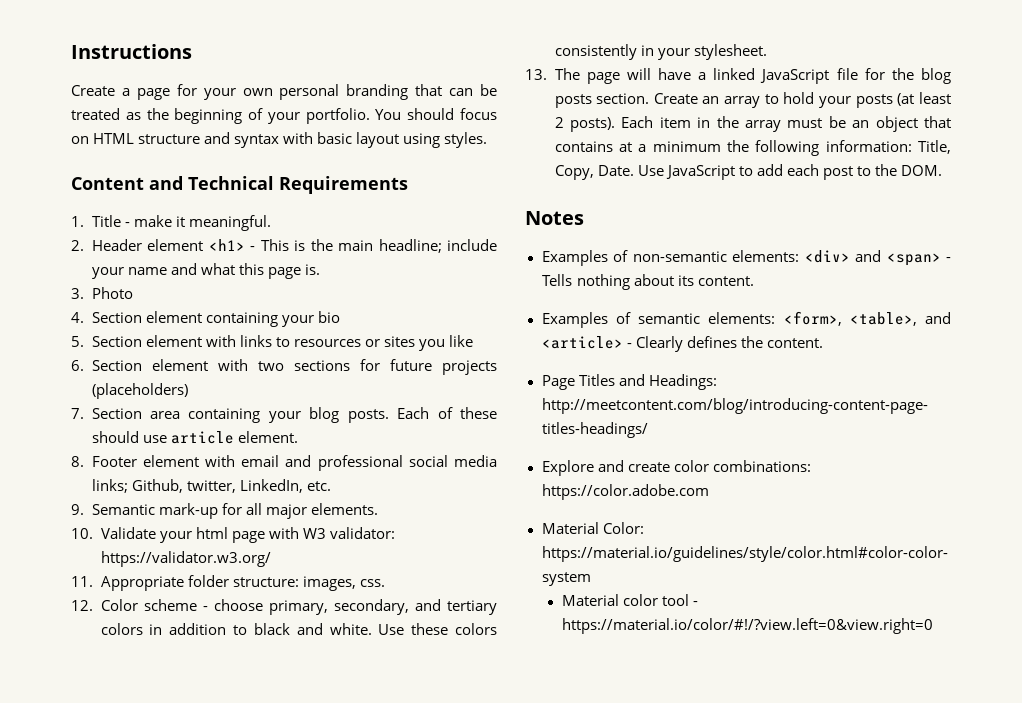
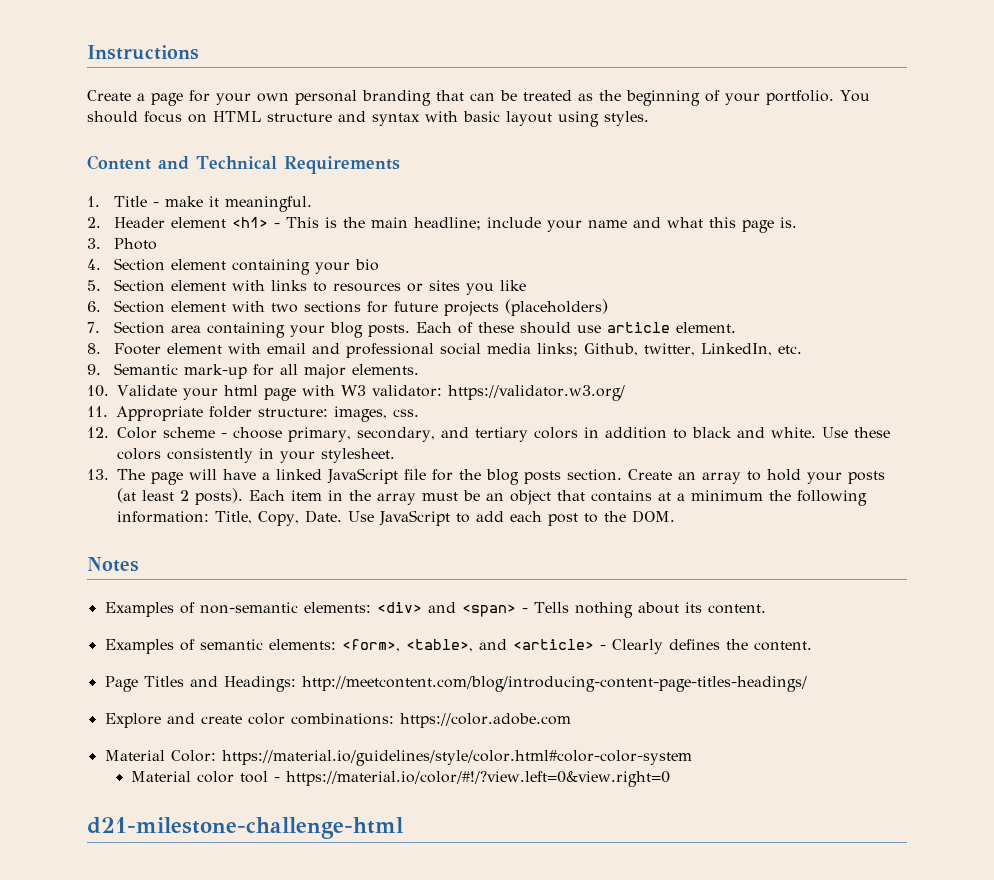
(933, 626) none -> [87,817,403,839] // d21-milestone-challenge-html

